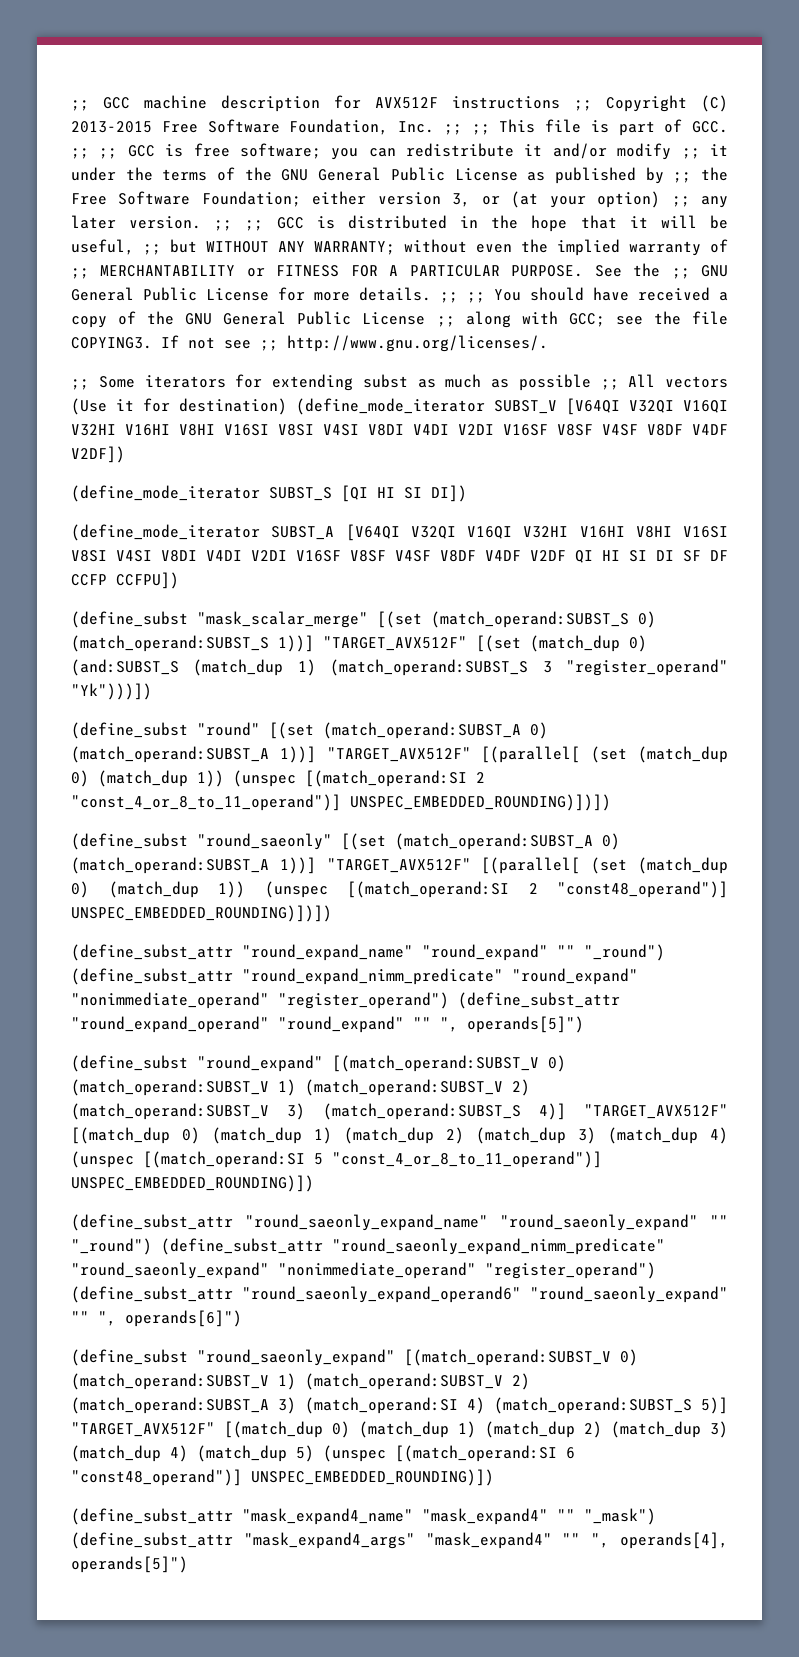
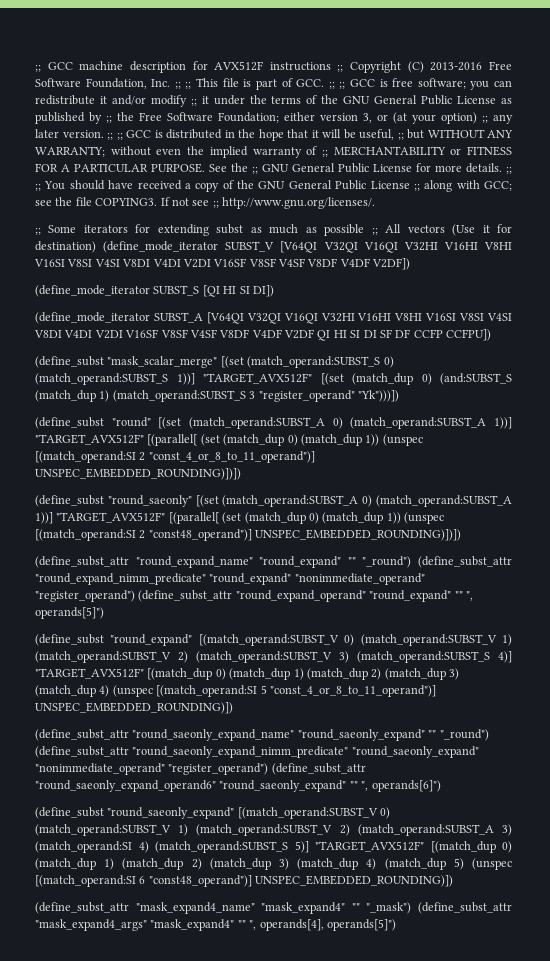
[71,121,152,133] 2013-2015 -> [430,62,483,71] 2013-2016

